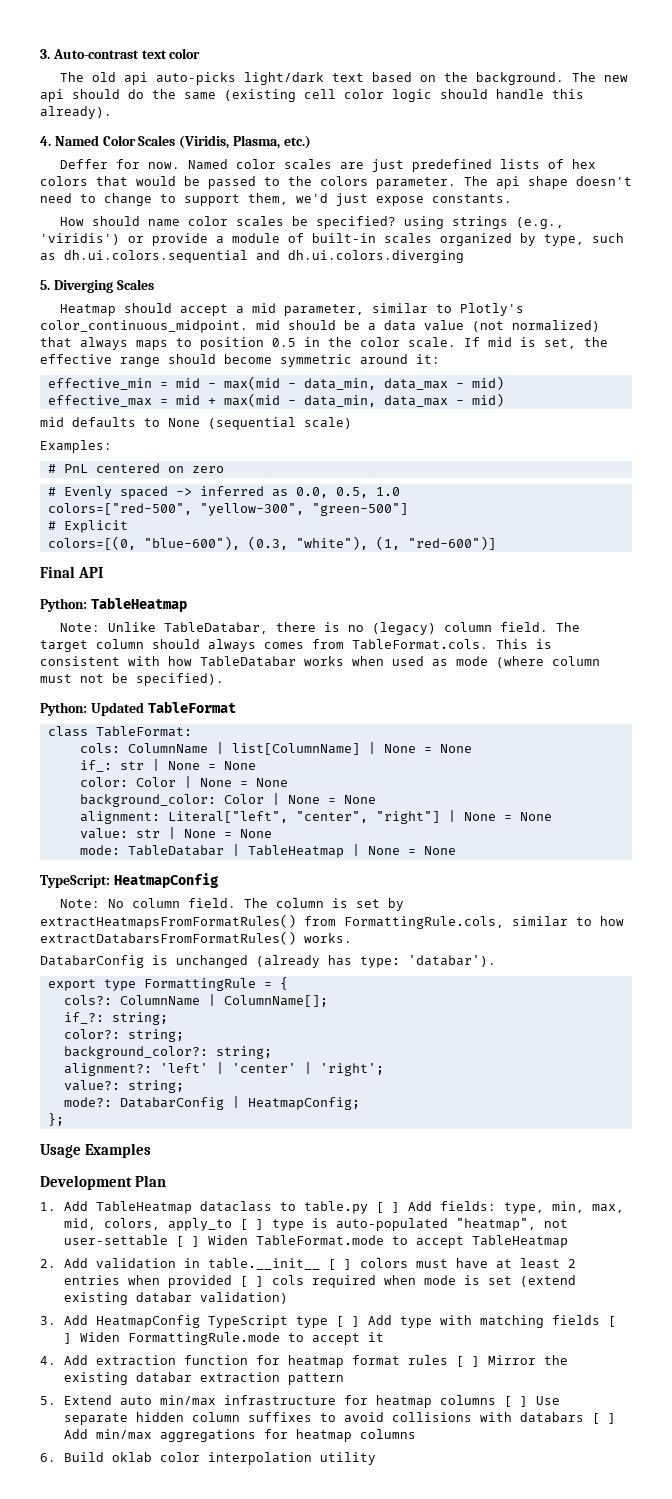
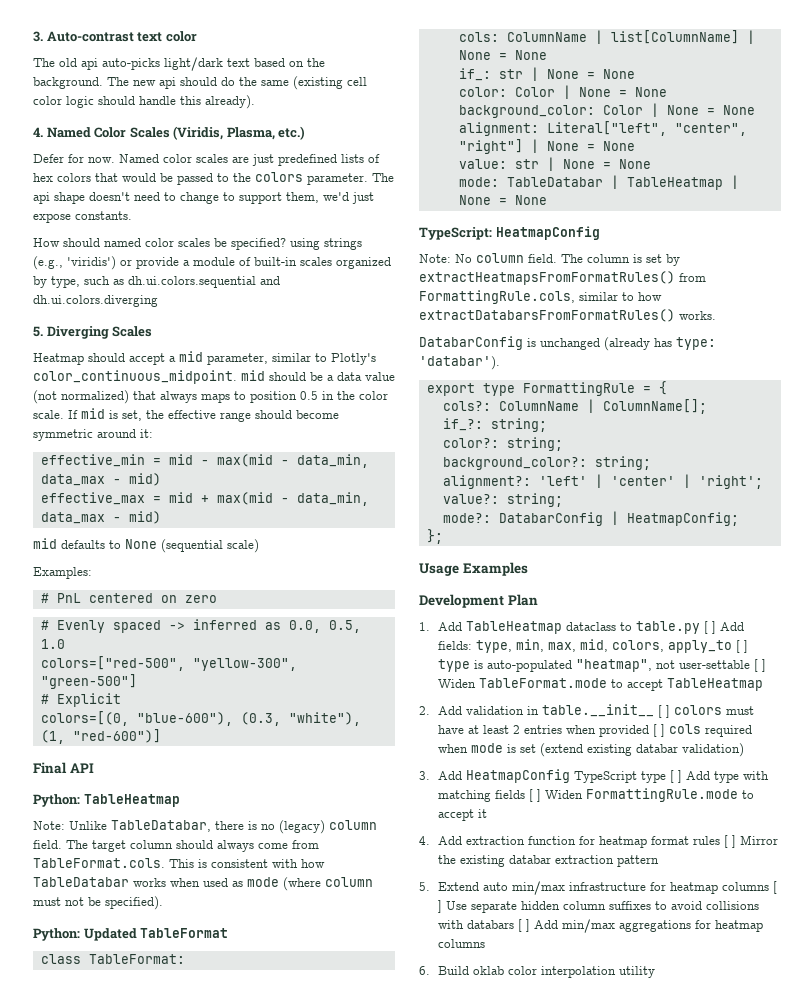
[59,159,108,169] Deffer -> [33,154,64,163] Defer
[147,219,180,226] name -> [104,238,141,247] named
[264,642,304,649] comes -> [258,843,288,849] come

